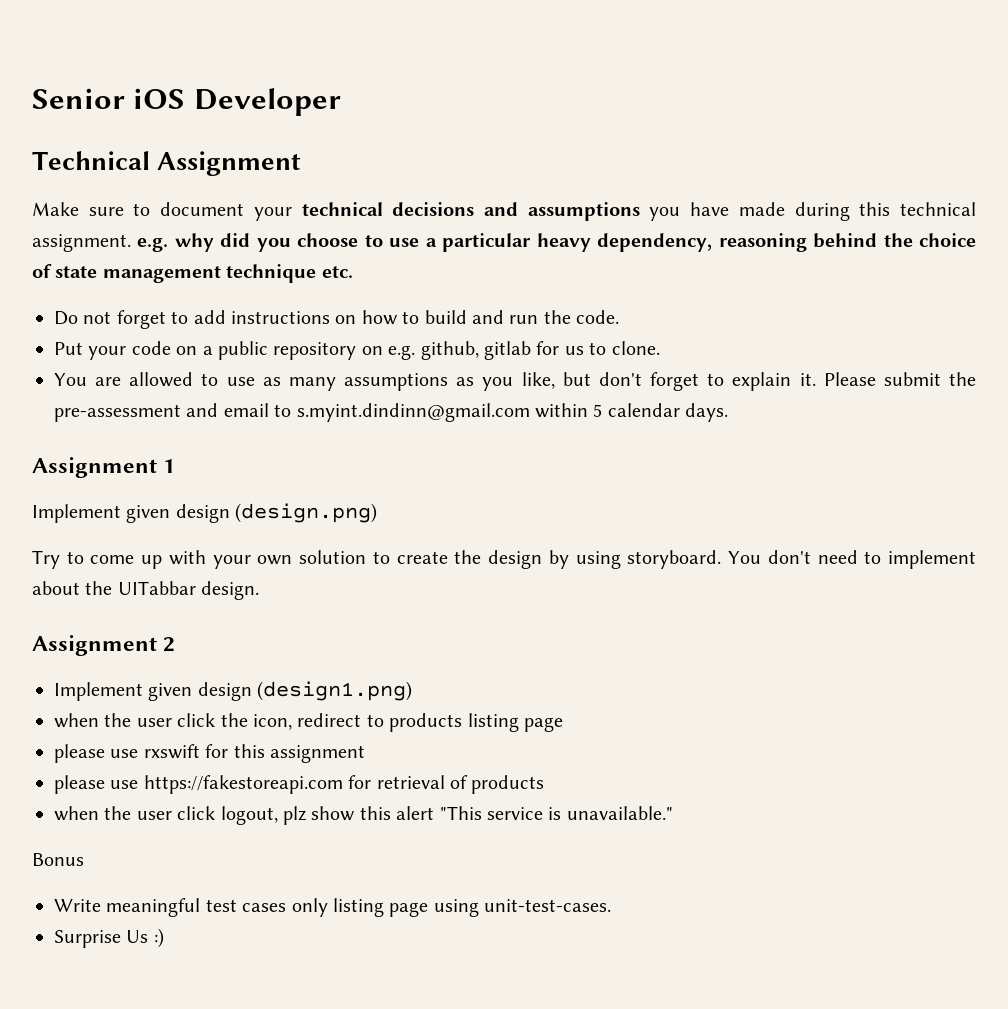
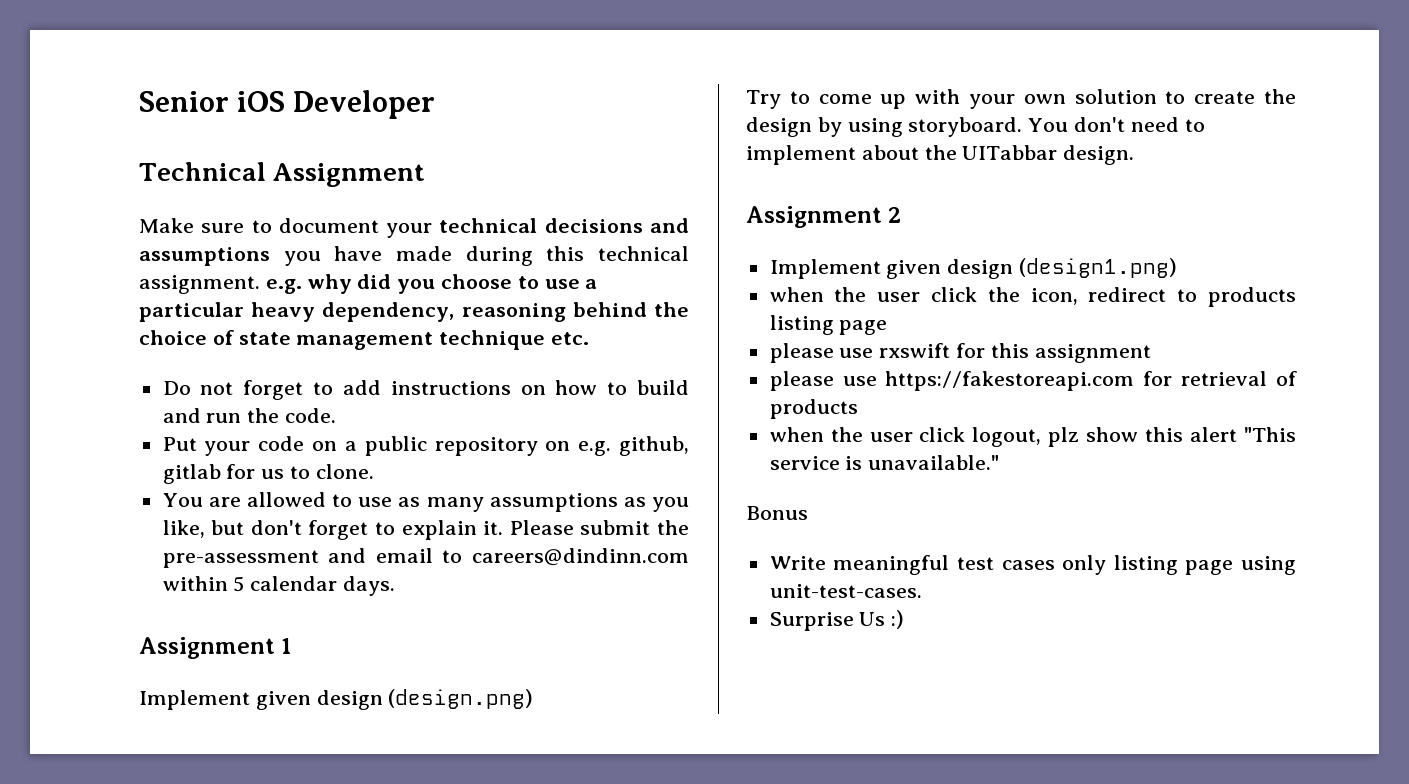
[296,403,530,422] s.myint.dindinn@gmail.com -> [472,548,689,566] careers@dindinn.com

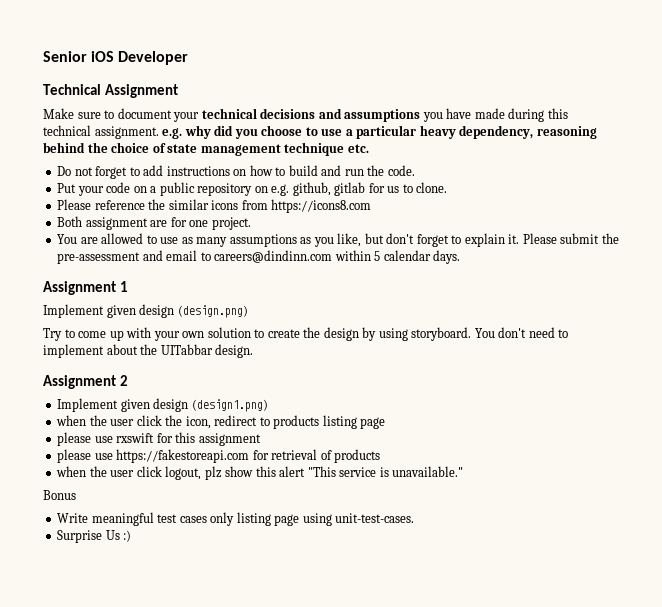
(374, 471) none -> [57,199,372,213] [57,216,251,230] // Please reference the similar icons from https://icons8.com // Both assignment are for one project.

